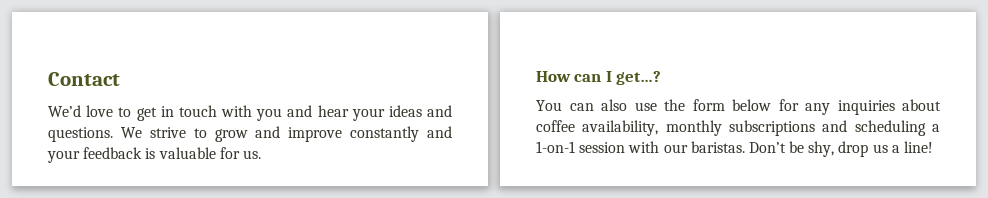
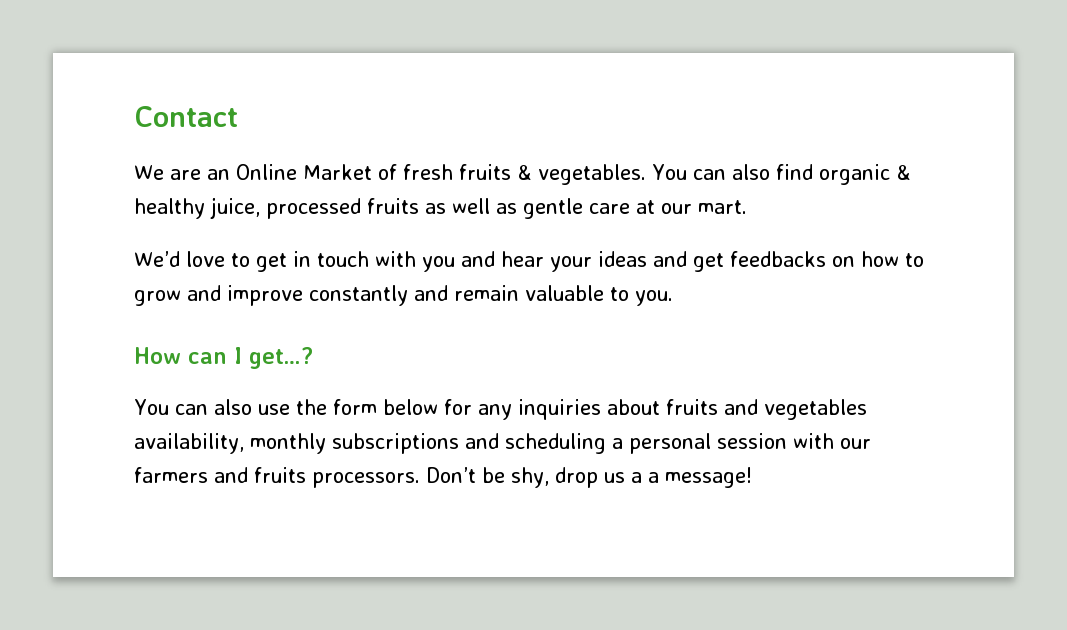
(120, 79) none -> [134,164,911,185] [134,197,747,219] // We are an Online Market of fresh fruits & vegetables. You can also find organic & healthy juice, processed fruits as well as gentle care at our mart.
[48,127,186,142] questions. We strive -> [692,251,899,272] get feedbacks on how
[47,147,261,163] your feedback is valuable for us. -> [454,285,673,306] remain valuable to you.
[536,120,575,132] coffee -> [665,399,867,420] fruits and vegetables
[536,141,575,153] 1-on-1 -> [629,433,711,454] personal
[690,141,745,153] baristas. -> [134,467,420,488] farmers and fruits processors.
[904,141,934,153] line! -> [648,467,752,488] a message!

